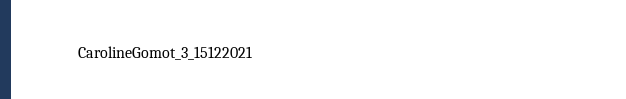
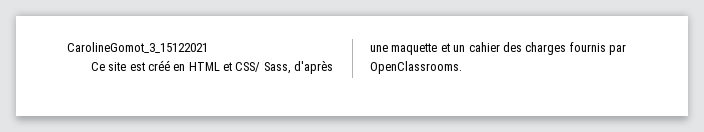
(252, 53) none -> [90,60,334,74] [370,42,626,55] [370,61,462,74] // Ce site est créé en HTML et CSS/ Sass, d'après une maquette et un cahier des charges fournis par OpenClassrooms.

